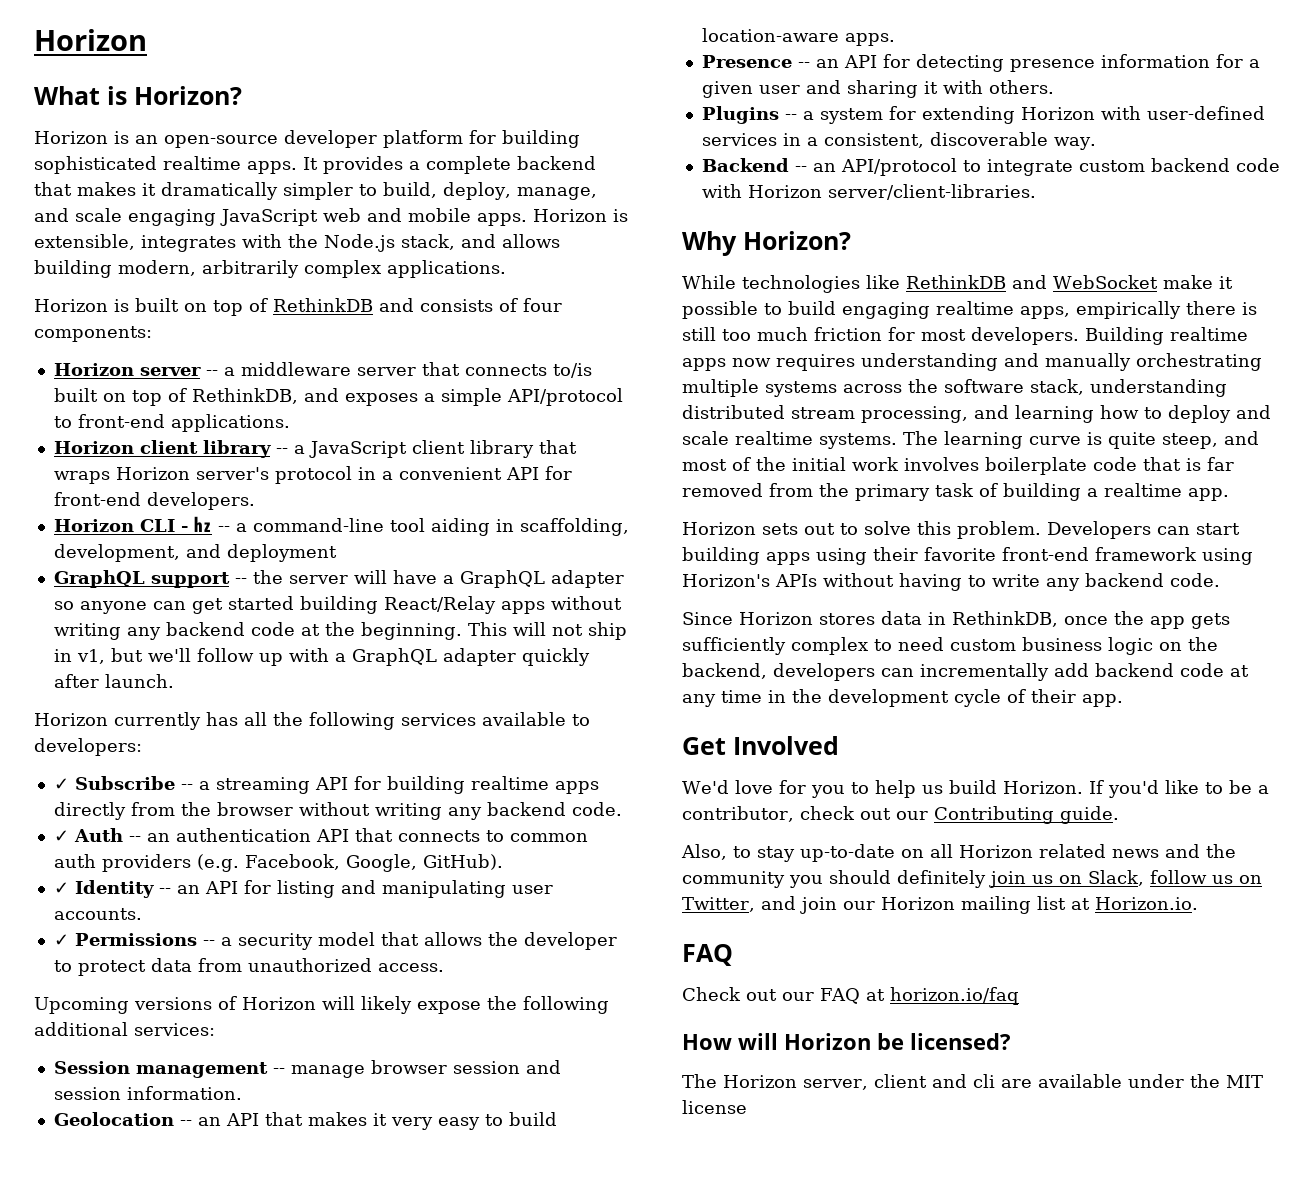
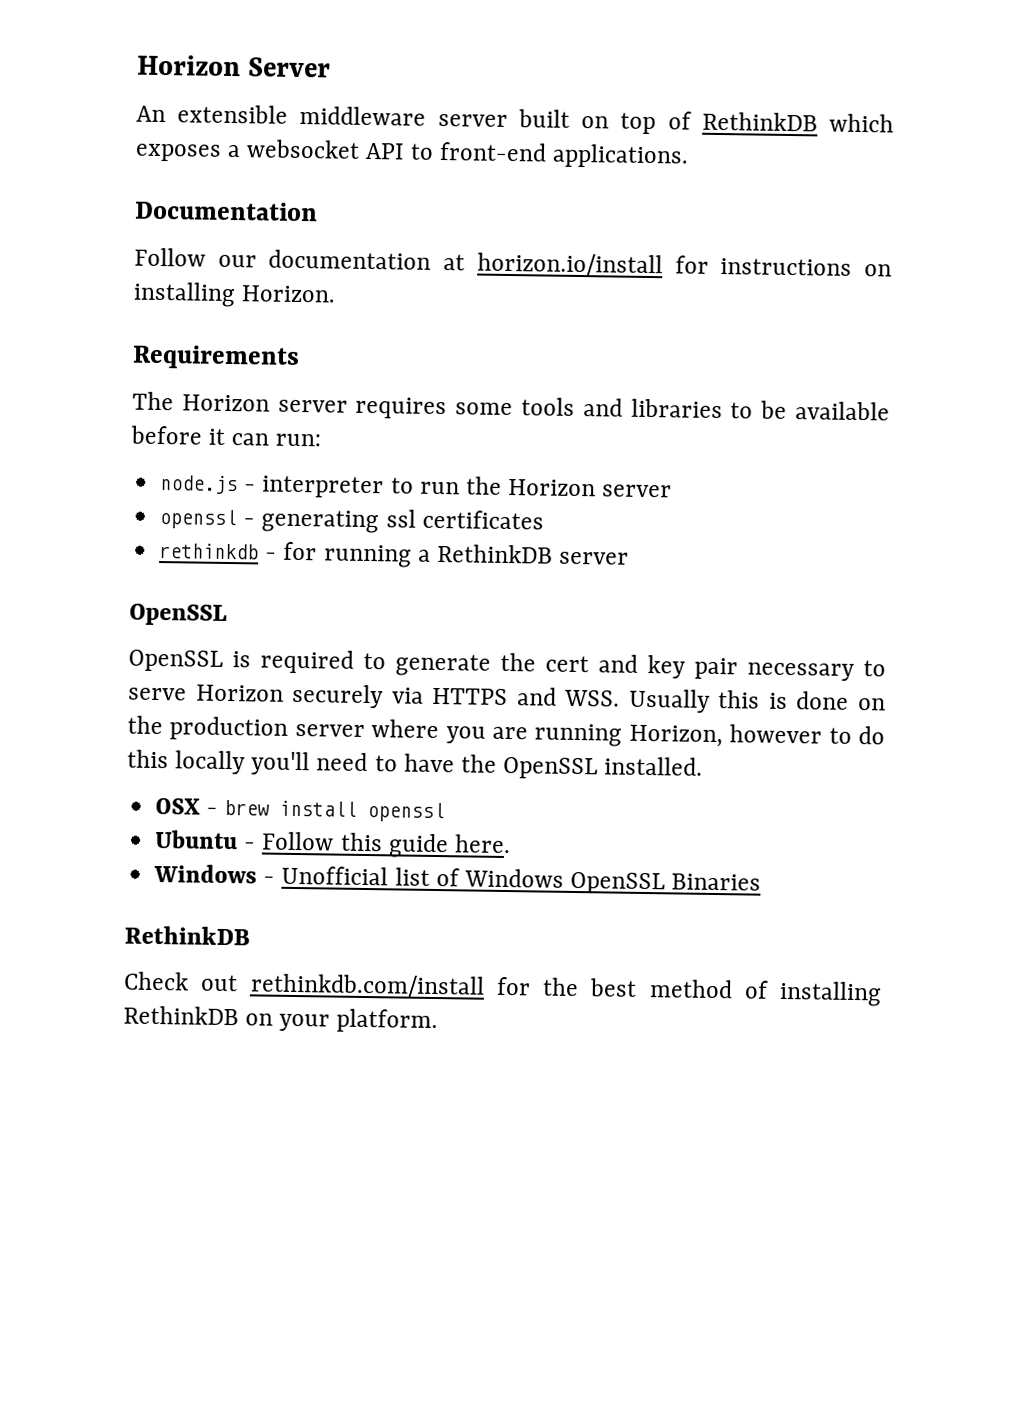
[34,29,147,51] [34,86,242,105] [34,130,580,148] [34,156,596,174] [34,182,597,200] [34,208,628,226] [34,234,560,252] [34,260,506,278] [34,299,129,312] Horizon // What is Horizon? // Horizon is an open-source developer platform for building sophisticated realtime apps. It provides a complete backend that makes it dramatically simpler to build, deploy, manage, and scale engaging JavaScript web and mobile apps. Horizon is extensible, integrates with the Node.js stack, and allows building modern, arbitrarily complex applications. // Horizon is -> [137,54,332,78] [136,104,508,127] Horizon Server // An extensible middleware server
[379,298,562,312] [34,326,152,342] [53,362,592,378] [53,388,623,406] [53,414,290,432] [53,440,577,458] [53,466,572,484] [53,492,255,510] [53,516,629,536] [53,544,337,562] [53,570,624,588] [53,596,622,614] [53,622,627,640] [53,648,590,666] [53,674,174,688] [34,712,590,730] [34,738,142,756] [53,776,599,794] [53,802,622,820] [53,828,588,842] [53,854,503,872] [53,880,553,898] [53,908,142,920] [53,932,617,950] [53,958,444,976] [34,996,609,1014] [34,1022,215,1036] [53,1060,561,1078] [53,1086,242,1100] [53,1112,557,1130] [701,28,895,46] [701,54,1260,72] [701,80,1054,98] [701,106,1265,124] [701,132,1096,150] [701,158,1280,176] [701,184,1036,200] [682,231,851,256] [682,275,1233,293] [682,301,1257,319] [682,327,1248,345] [682,353,1262,371] [682,379,1227,397] [682,405,1271,423] [682,431,1259,449] [682,457,1234,475] [682,483,1229,501] [682,521,1240,539] [682,547,1253,565] [682,573,1220,591] [682,611,1230,629] [682,637,1218,655] [682,663,1249,681] [682,689,1123,707] [682,736,839,755] [682,780,1269,798] [682,806,1119,824] [681,844,1236,862] [682,870,1262,888] [682,896,1198,914] [682,944,733,966] [682,987,1019,1005] [682,1033,1011,1050] [682,1074,1263,1090] [682,1100,747,1114] and consists of four components: // Horizon server -- a middleware server that connects to/is built on top of RethinkDB, and exposes a simple API/protocol to front-end applications. // Horizon client library -- a JavaScript client library that wraps Horizon server's protocol in a convenient API for front-end developers. // Horizon CLI - hz -- a command-line tool aiding in scaffolding, development, and deployment // GraphQL support -- the server will have a GraphQL adapter so anyone can get started building React/Relay apps without writing any backend code at the beginning. This will not ship in v1, but we'll follow up with a GraphQL adapter quickly after launch. // Horizon currently has all the following services available to developers: // ✓ Subscribe -- a streaming API for building realtime apps directly from the browser without writing any backend code. // ✓ Auth -- an authentication API that connects to common auth providers (e.g. Facebook, Google, GitHub). // ✓ Identity -- an API for listing and manipulating user accounts. // ✓ Permissions -- a security model that allows the developer to protect data from unauthorized access. // Upcoming versions of Horizon will likely expose the following additional services: // Session management -- manage browser session and session information. // Geolocation -- an API that makes it very easy to build location-aware apps. // Presence -- an API for detecting presence information for a given user and sharing it with others. // Plugins -- a system for extending Horizon with user-defined services in a consistent, discoverable way. // Backend -- an API/protocol to integrate custom backend code with Horizon server/client-libraries. // Why Horizon? // While technologies like RethinkDB and WebSocket make it possible to build engaging realtime apps, empirically there is still too much friction for most developers. Building realtime apps now requires understanding and manually orchestrating multiple systems across the software stack, understanding distributed stream processing, and learning how to deploy and scale realtime systems. The learning curve is quite steep, and most of the initial work involves boilerplate code that is far removed from the primary task of building a realtime app. // Horizon sets out to solve this problem. Developers can start building apps using their favorite front-end framework using Horizon's APIs without having to write any backend code. // Since Horizon stores data in RethinkDB, once the app gets sufficiently complex to need custom business logic on the backend, developers can incrementally add backend code at any time in the development cycle of their app. // Get Involved // We'd love for you to help us build Horizon. If you'd like to be a contributor, check out our Contributing guide. // Also, to stay up-to-date on all Horizon related news and the community you should definitely join us on Slack, follow us on Twitter, and join our Horizon mailing list at Horizon.io. // FAQ // Check out our FAQ at horizon.io/faq // How will Horizon be licensed? // The Horizon server, client and cli are available under the MIT license -> [828,113,894,133] [135,139,689,169] [134,200,318,222] [134,247,892,277] [133,281,337,308] [132,344,300,370] [132,391,890,421] [130,425,322,447] [160,475,673,499] [159,509,544,534] [159,541,630,568] [129,603,227,626] [128,649,886,681] [128,683,886,713] [127,715,885,748] [127,749,704,780] [155,797,446,823] [154,829,511,859] [153,863,762,895] [124,925,250,946] [123,971,882,1007] [123,1005,439,1034] which exposes a websocket API to front-end applications. // Documentation // Follow our documentation at horizon.io/install for instructions on installing Horizon. // Requirements // The Horizon server requires some tools and libraries to be available before it can run: // node.js - interpreter to run the Horizon server // openssl - generating ssl certificates // rethinkdb - for running a RethinkDB server // OpenSSL // OpenSSL is required to generate the cert and key pair necessary to serve Horizon securely via HTTPS and WSS. Usually this is done on the production server where you are running Horizon, however to do this locally you'll need to have the OpenSSL installed. // OSX - brew install openssl // Ubuntu - Follow this guide here. // Windows - Unofficial list of Windows OpenSSL Binaries // RethinkDB // Check out rethinkdb.com/install for the best method of installing RethinkDB on your platform.

